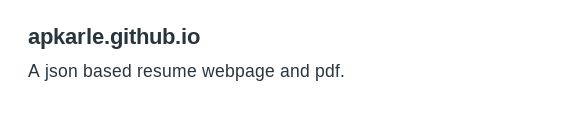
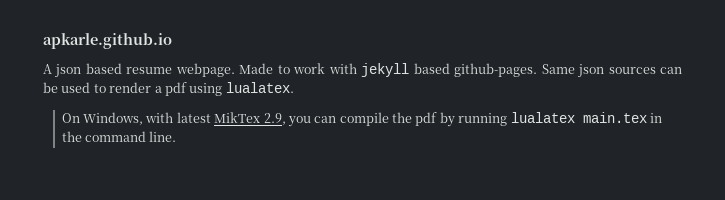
[201,64,345,81] webpage and pdf. -> [175,63,682,78] [43,82,294,96] [61,112,662,127] [61,131,177,142] webpage. Made to work with jekyll based github-pages. Same json sources can be used to render a pdf using lualatex. // On Windows, with latest MikTex 2.9, you can compile the pdf by running lualatex main.tex in the command line.

